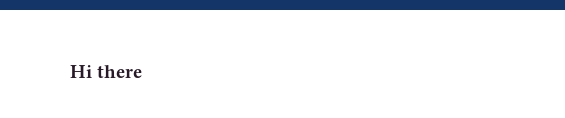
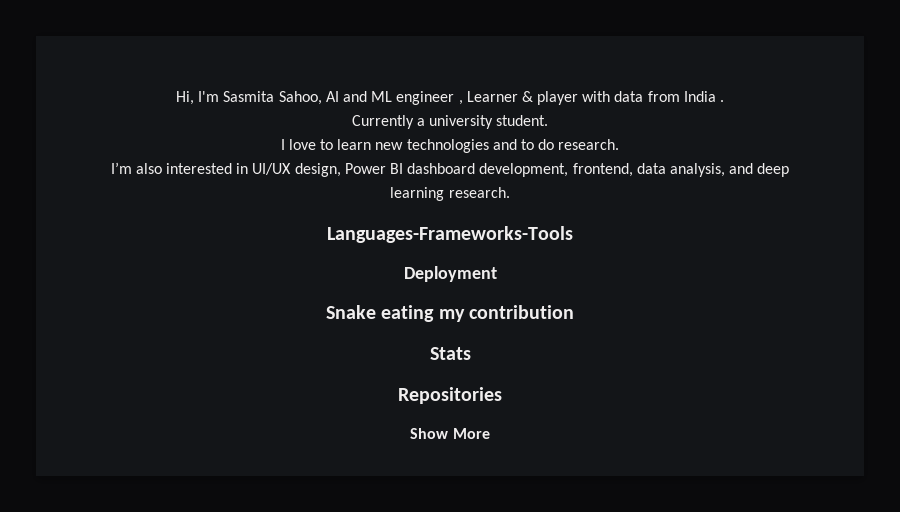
[70,65,143,78] Hi there -> [176,91,724,105] [351,115,549,129] [280,139,620,153] [110,162,790,177] [390,187,510,201] [327,226,573,243] [403,266,497,282] [326,305,574,322] [429,347,471,360] [398,387,502,404] [410,428,490,439] Hi, I'm Sasmita Sahoo, AI and ML engineer , Learner & player with data from India . // Currently a university student. // I love to learn new technologies and to do research. // I’m also interested in UI/UX design, Power BI dashboard development, frontend, data analysis, and deep learning research. // Languages-Frameworks-Tools // Deployment // Snake eating my contribution // Stats // Repositories // Show More

